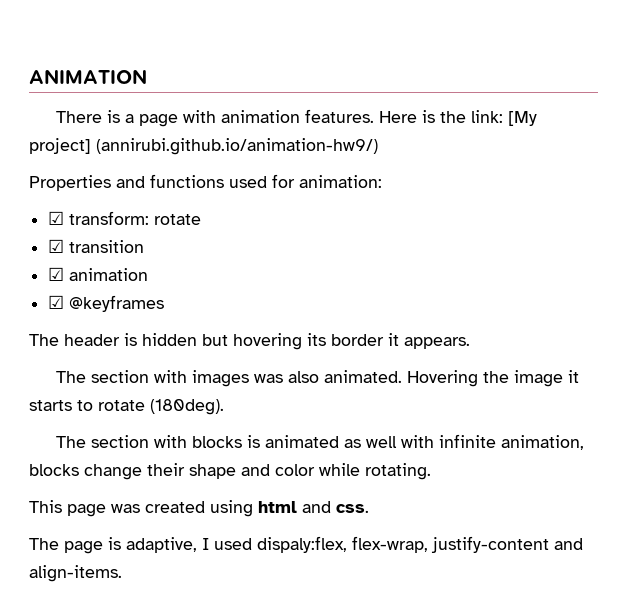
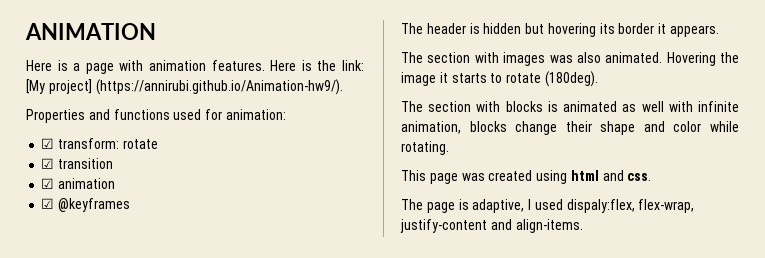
[56,111,103,123] There -> [26,60,52,71] Here
[96,138,378,155] (annirubi.github.io/animation-hw9/) -> [95,79,343,95] (https://annirubi.github.io/Animation-hw9/).

